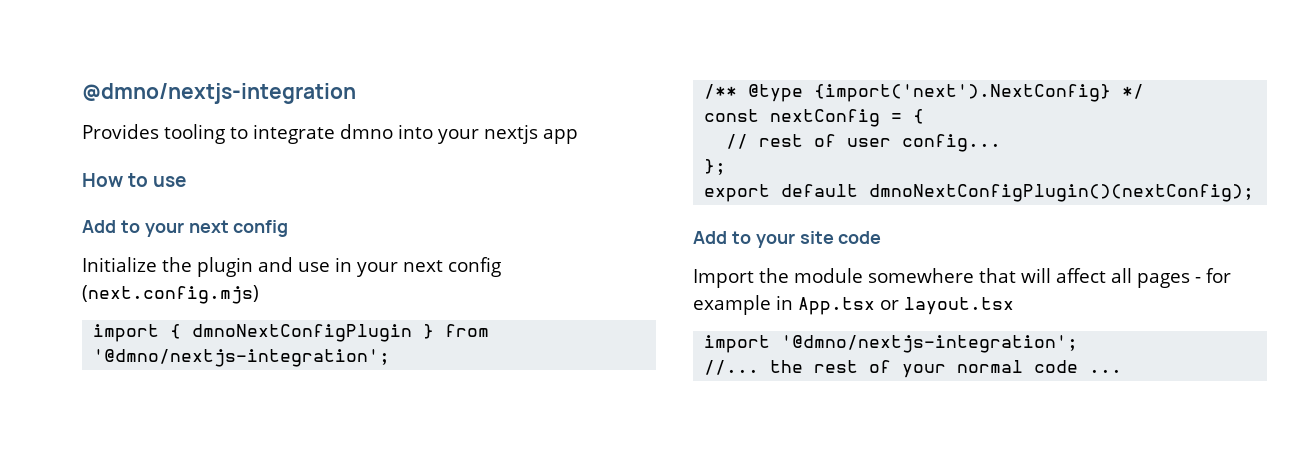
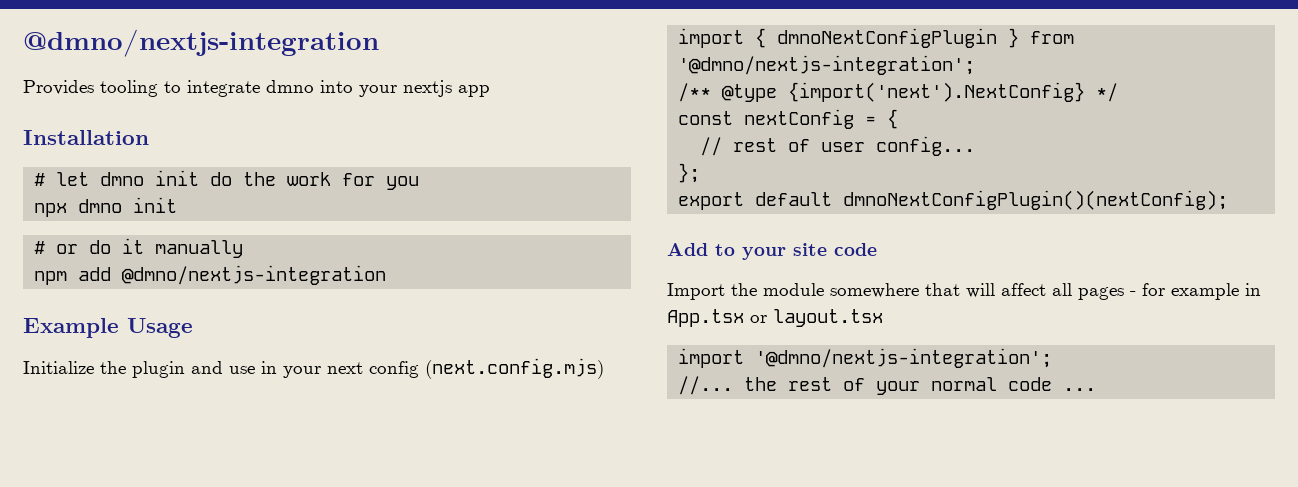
[82,173,187,187] [82,220,289,237] How to use // Add to your next config -> [23,130,149,145] [34,170,420,190] [34,197,178,217] [34,238,244,258] [34,265,387,285] [23,318,193,338] Installation // # let dmno init do the work for you // npx dmno init // # or do it manually // npm add @dmno/nextjs-integration // Example Usage

